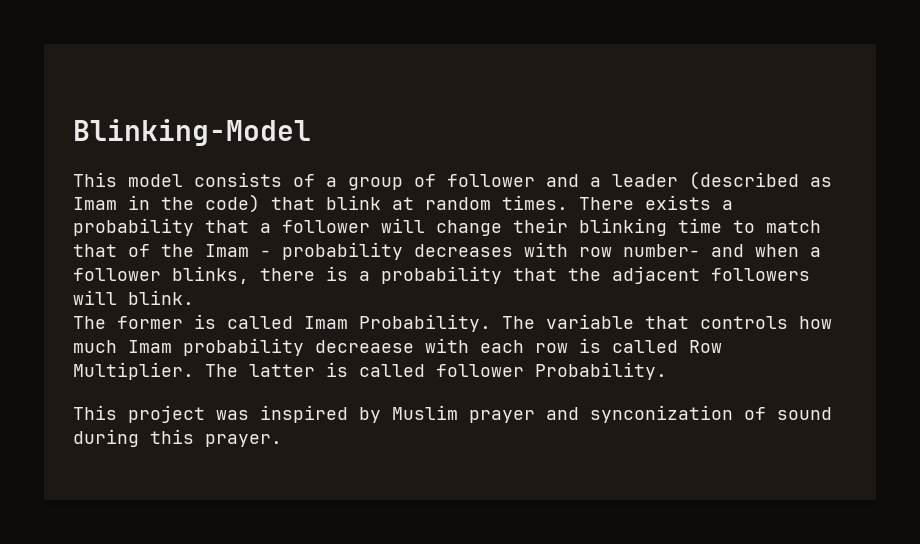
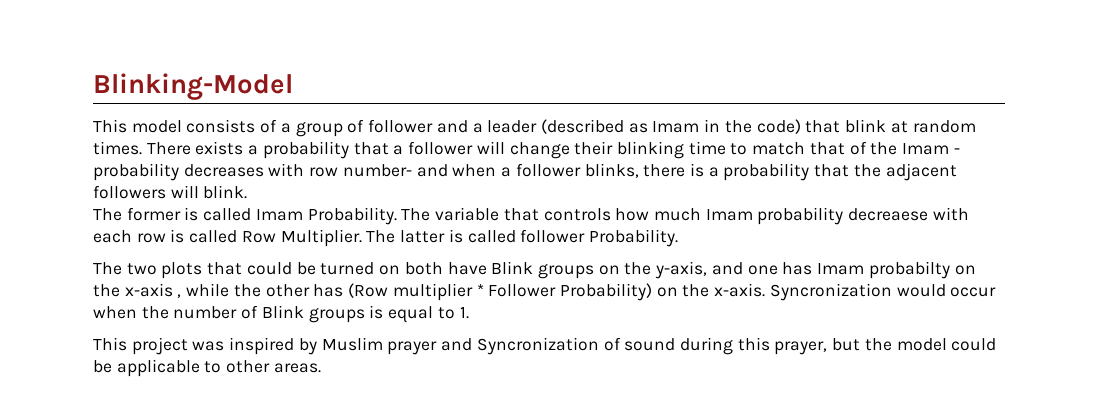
(667, 371) none -> [93,261,976,279] [93,283,997,301] [93,305,469,323] // The two plots that could be turned on both have Blink groups on the y-axis, and one has Imam probabilty on the x-axis , while the other has (Row multiplier * Follower Probability) on the x-axis. Syncronization would occur when the number of Blink groups is equal to 1.
[590,405,733,423] synconization -> [476,337,599,355] Syncronization
[205,434,282,447] prayer. -> [774,338,997,355] [93,359,321,377] prayer, but the model could be applicable to other areas.

